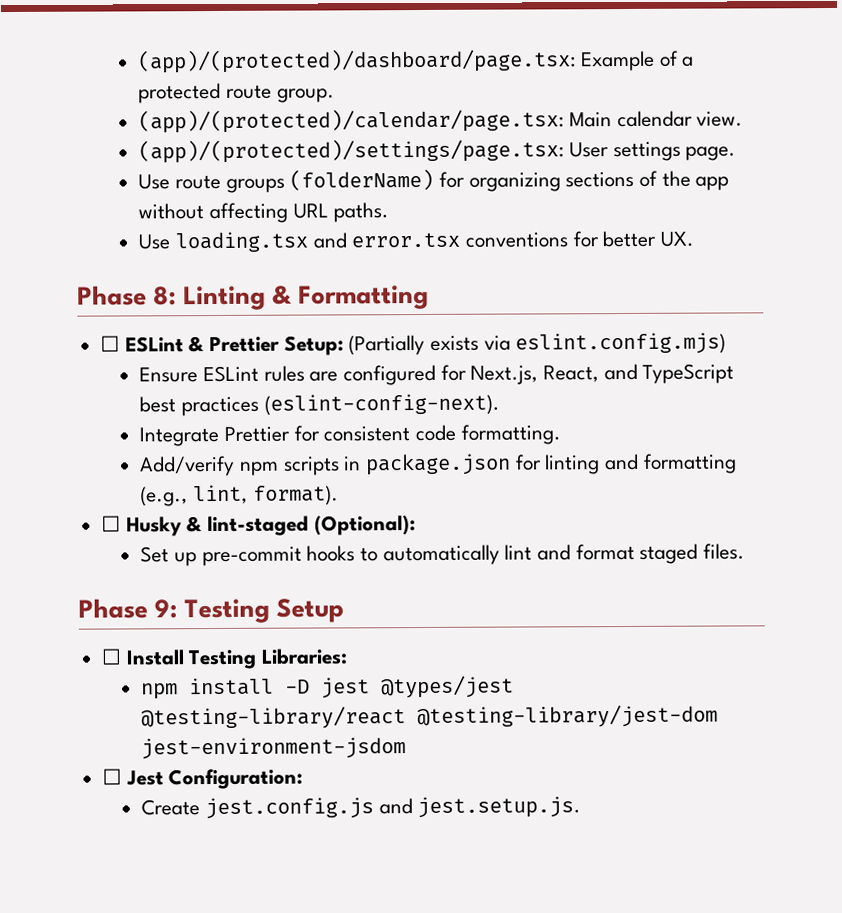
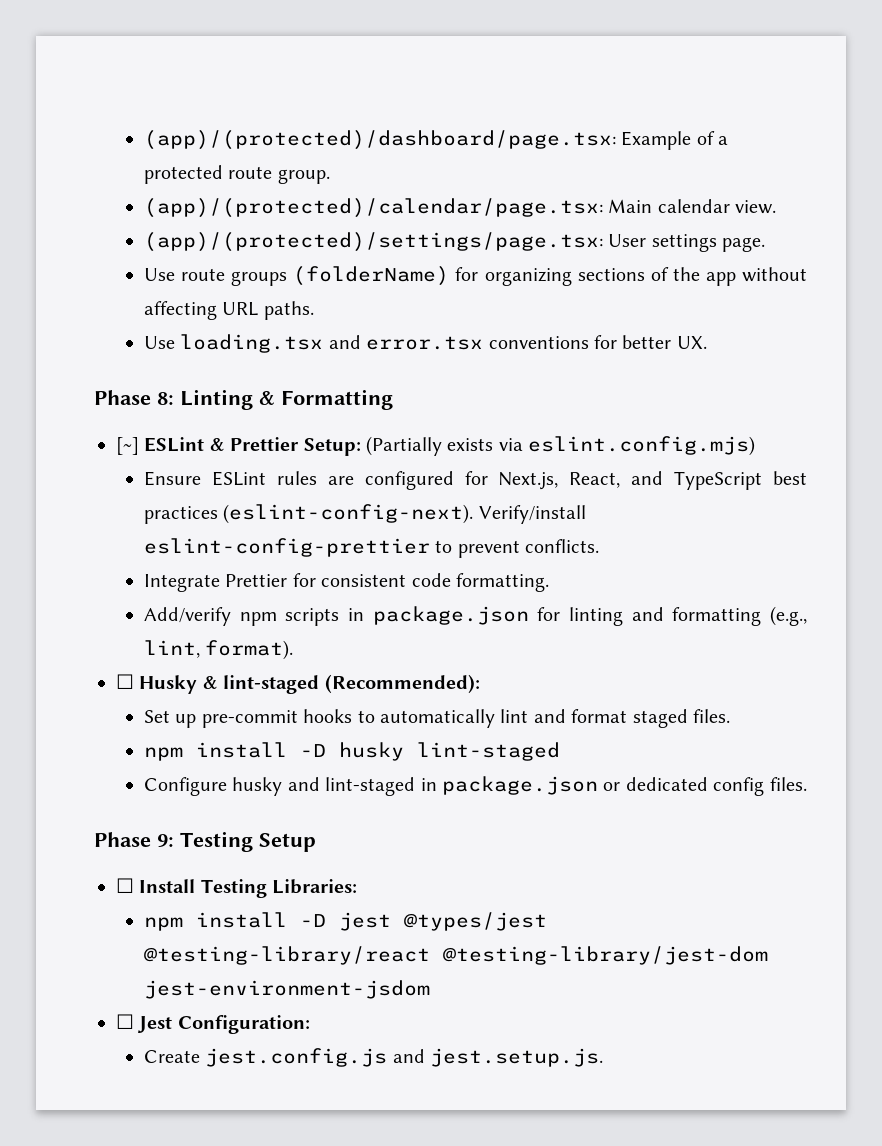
[100,335,121,352] ☐ -> [116,437,139,455] [~]
(500, 404) none -> [478,505,586,524] [144,538,600,558] Verify/install eslint-config-prettier to prevent conflicts.
[313,515,416,536] (Optional): -> [324,674,480,694] (Recommended):
(746, 551) none -> [144,742,561,761] [144,776,807,796] // npm install -D husky lint-staged // Configure husky and lint-staged in package.json or dedicated config files.

